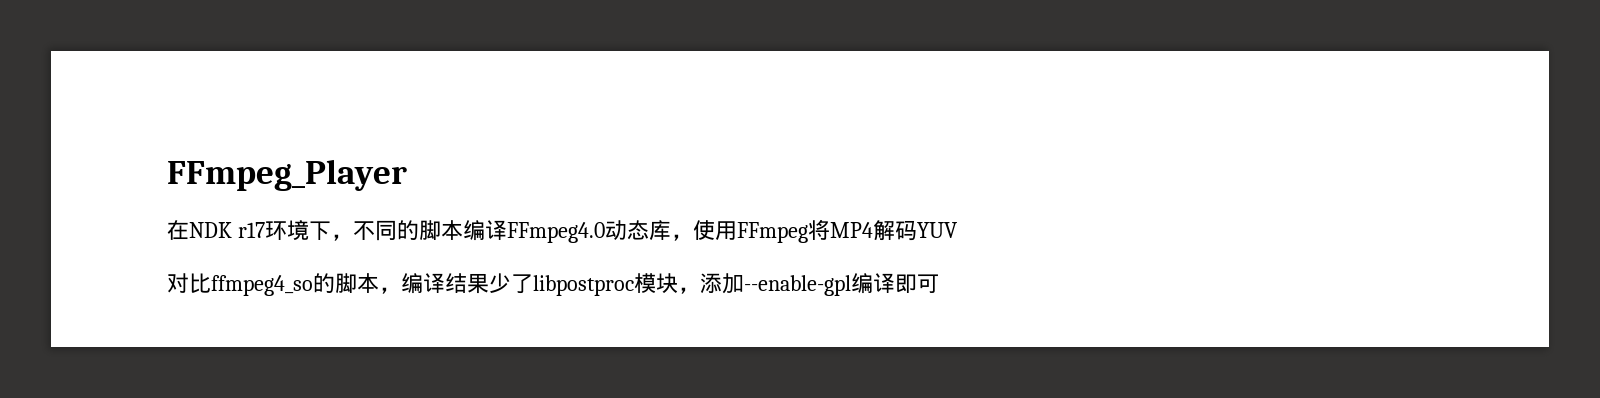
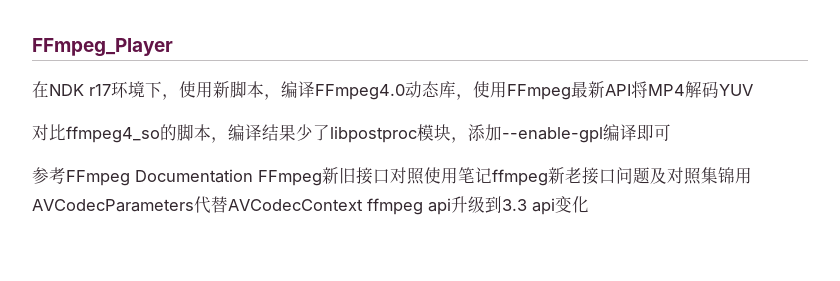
[352,220,463,241] 不同的脚本 -> [179,81,281,100] 使用新脚本，
(808, 232) none -> [571,81,631,98] 最新API
(939, 283) none -> [32,167,752,186] [32,196,589,215] // 参考FFmpeg Documentation FFmpeg新旧接口对照使用笔记ffmpeg新老接口问题及对照集锦用AVCodecParameters代替AVCodecContext ffmpeg api升级到3.3 api变化

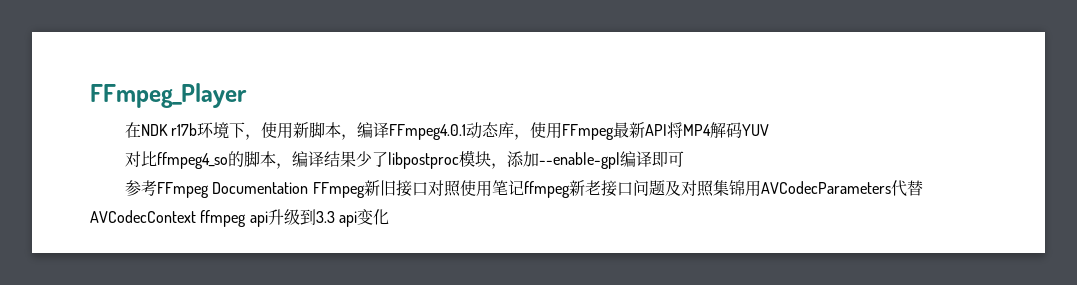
[89,84,111,96] r17 -> [171,123,198,136] r17b
[315,84,405,100] FFmpeg4.0 -> [389,124,467,140] FFmpeg4.0.1

